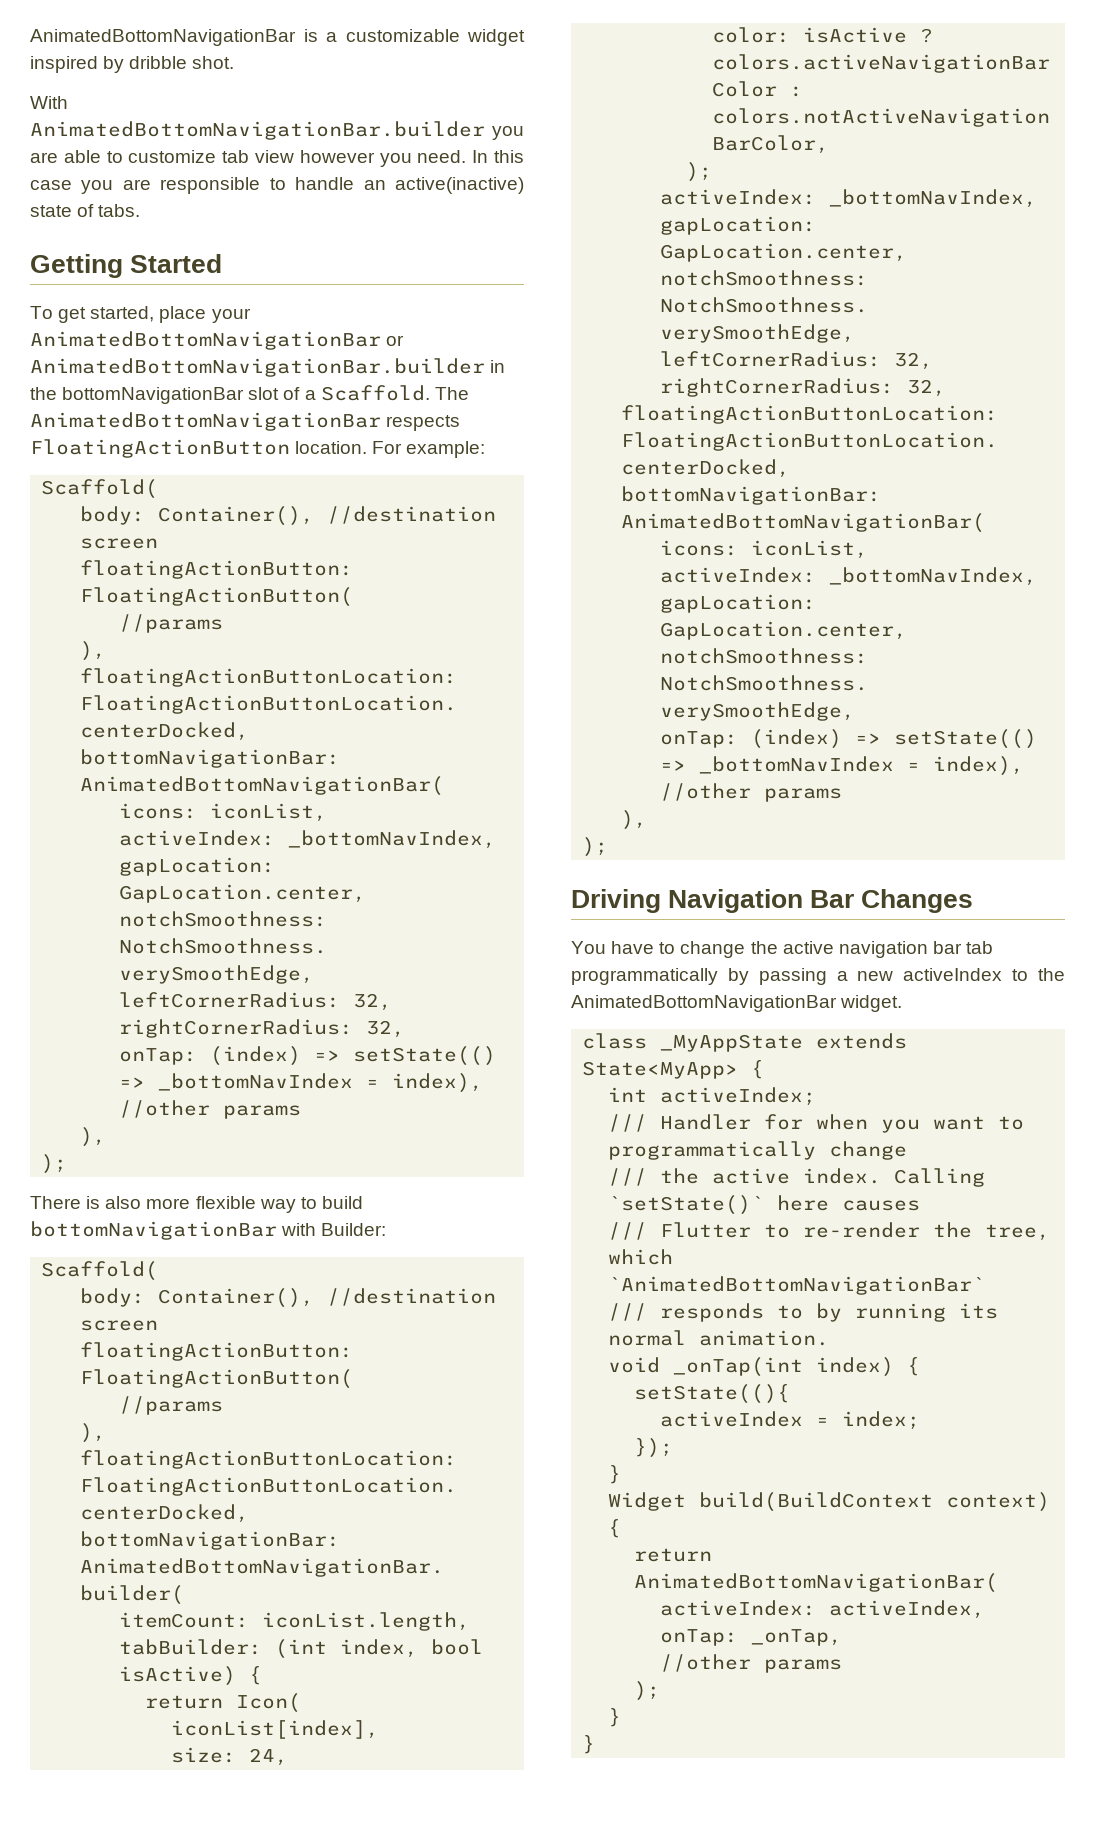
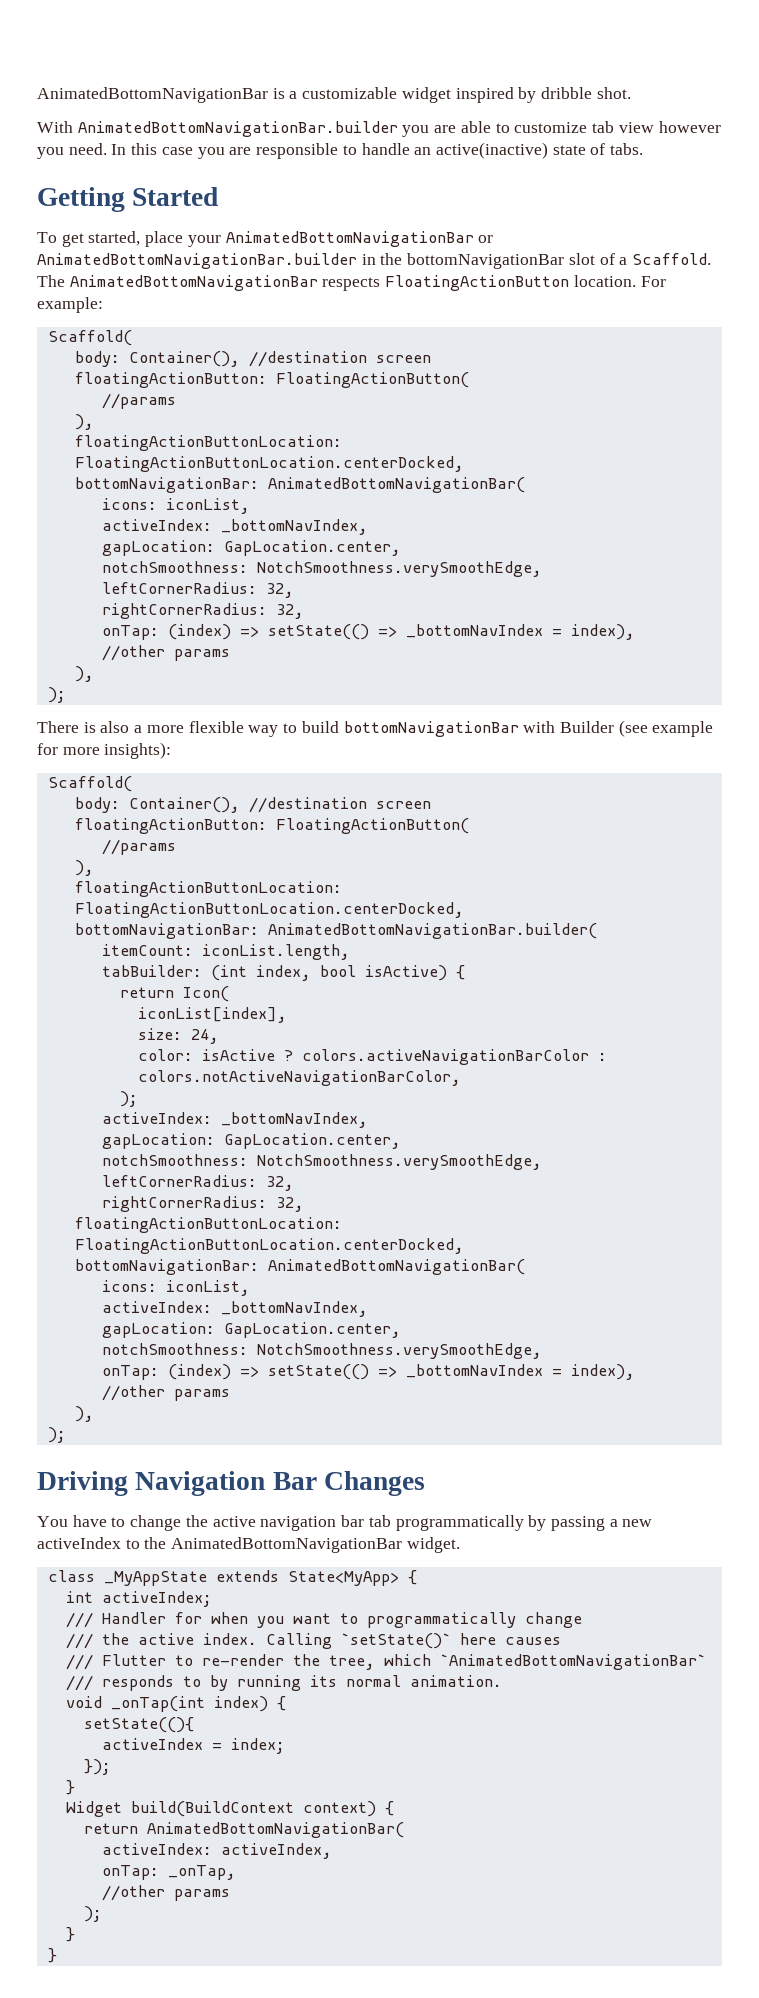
(142, 1202) none -> [134,725,143,733] a
[321,1223,387,1236] Builder: -> [559,720,714,737] [37,742,172,759] Builder (see example for more insights):

